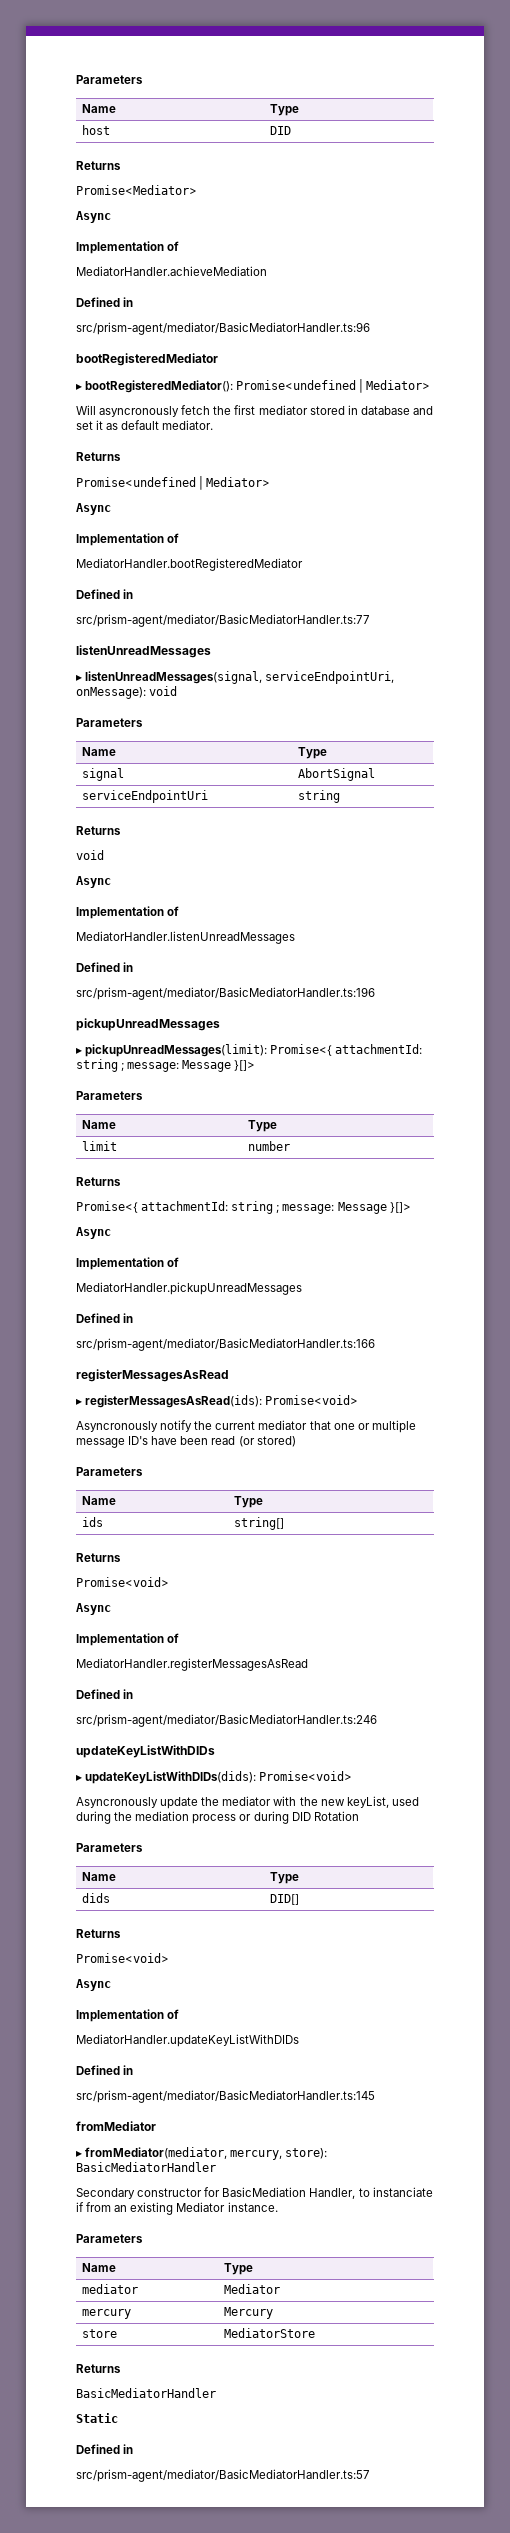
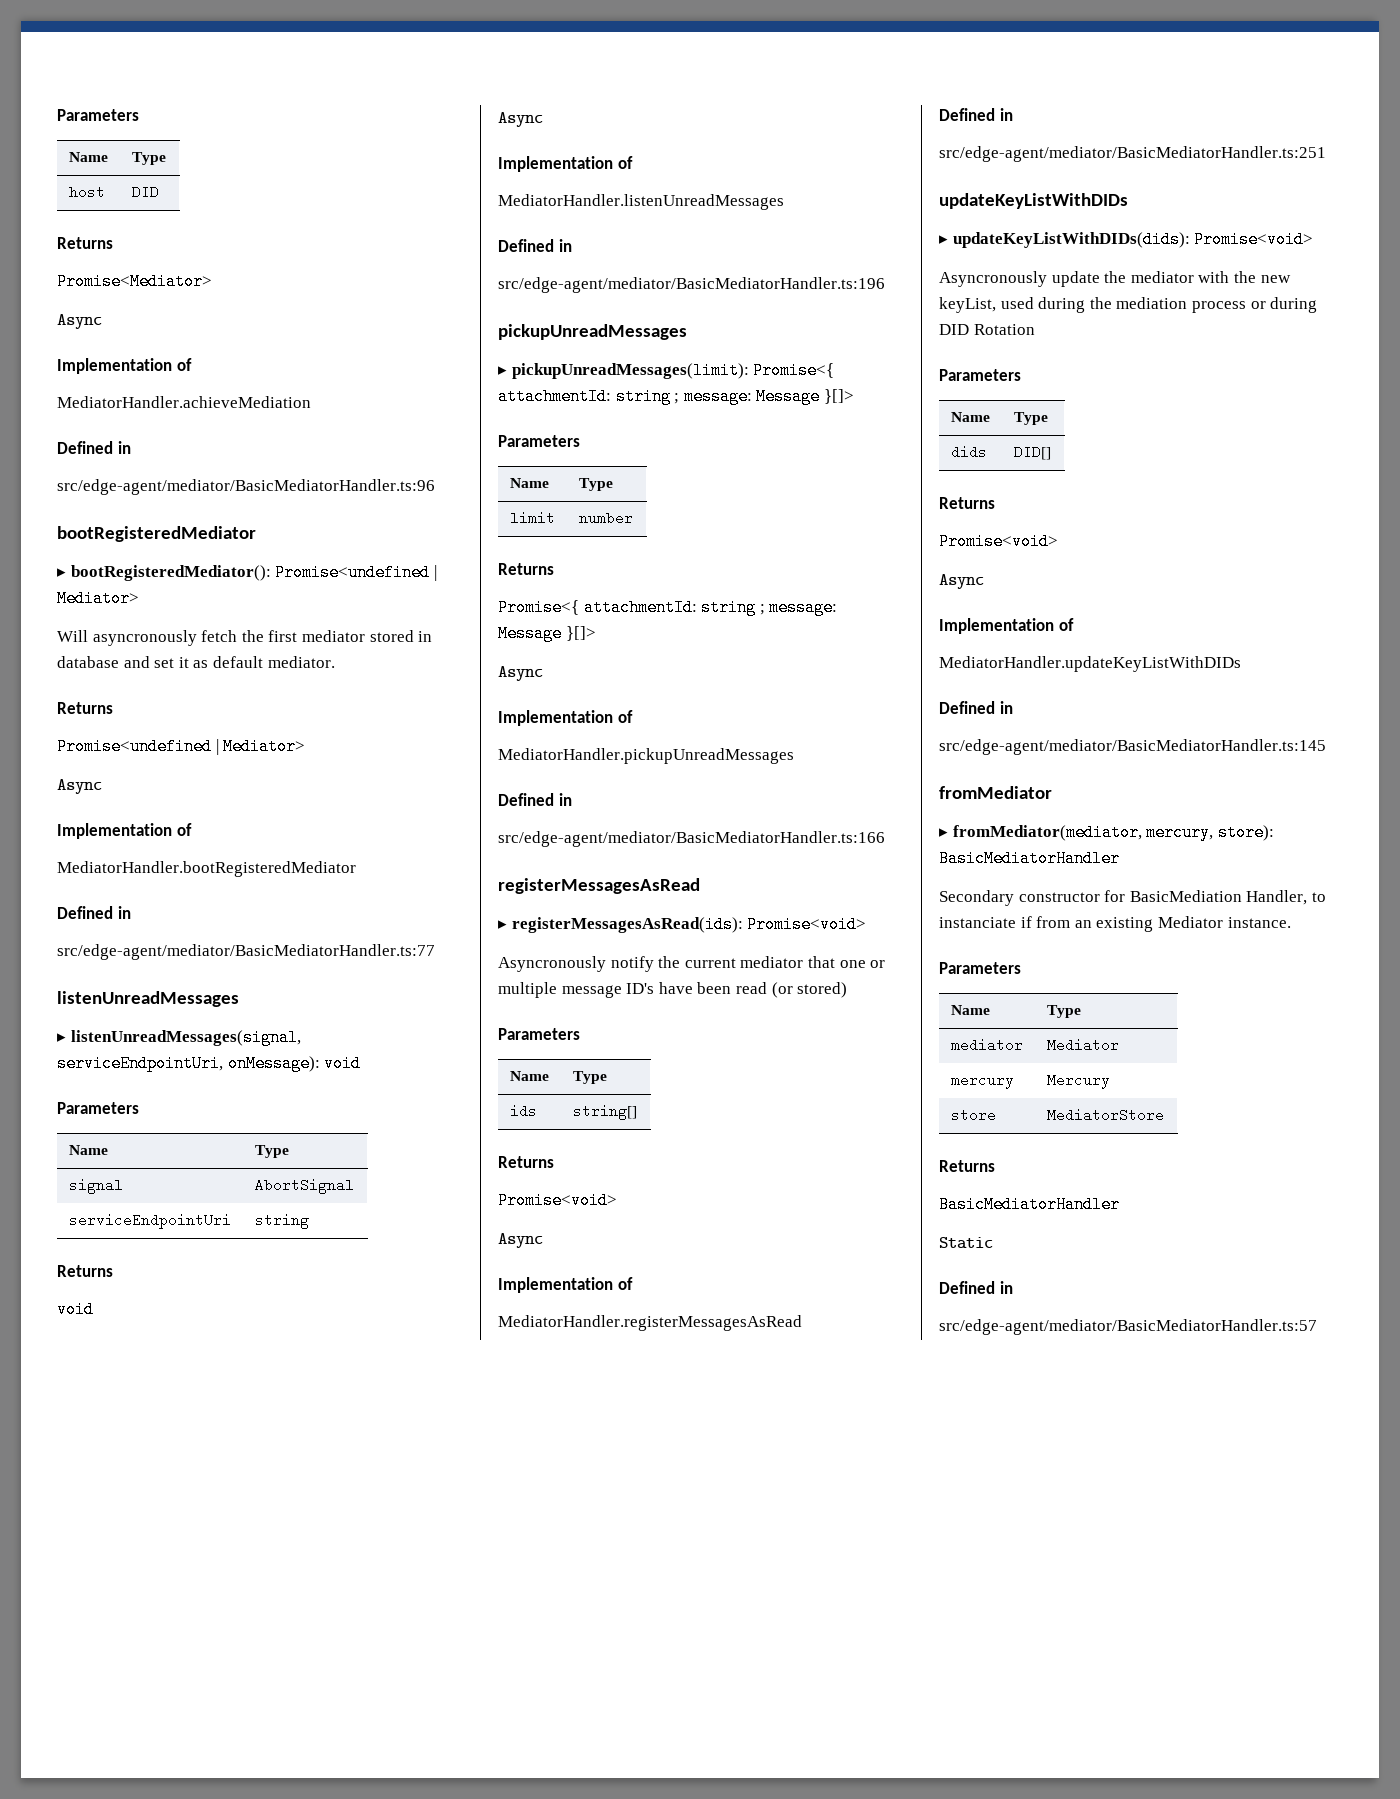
[76,322,370,335] src/prism-agent/mediator/BasicMediatorHandler.ts:96 -> [57,479,435,495] src/edge-agent/mediator/BasicMediatorHandler.ts:96
[76,614,370,627] src/prism-agent/mediator/BasicMediatorHandler.ts:77 -> [57,944,435,960] src/edge-agent/mediator/BasicMediatorHandler.ts:77
[76,987,375,1000] src/prism-agent/mediator/BasicMediatorHandler.ts:196 -> [498,277,885,293] src/edge-agent/mediator/BasicMediatorHandler.ts:196
[76,1338,375,1351] src/prism-agent/mediator/BasicMediatorHandler.ts:166 -> [498,831,885,847] src/edge-agent/mediator/BasicMediatorHandler.ts:166
[76,1714,377,1727] src/prism-agent/mediator/BasicMediatorHandler.ts:246 -> [939,146,1326,162] src/edge-agent/mediator/BasicMediatorHandler.ts:251
[76,2090,375,2103] src/prism-agent/mediator/BasicMediatorHandler.ts:145 -> [939,739,1326,755] src/edge-agent/mediator/BasicMediatorHandler.ts:145
[76,2469,370,2482] src/prism-agent/mediator/BasicMediatorHandler.ts:57 -> [939,1319,1317,1335] src/edge-agent/mediator/BasicMediatorHandler.ts:57

